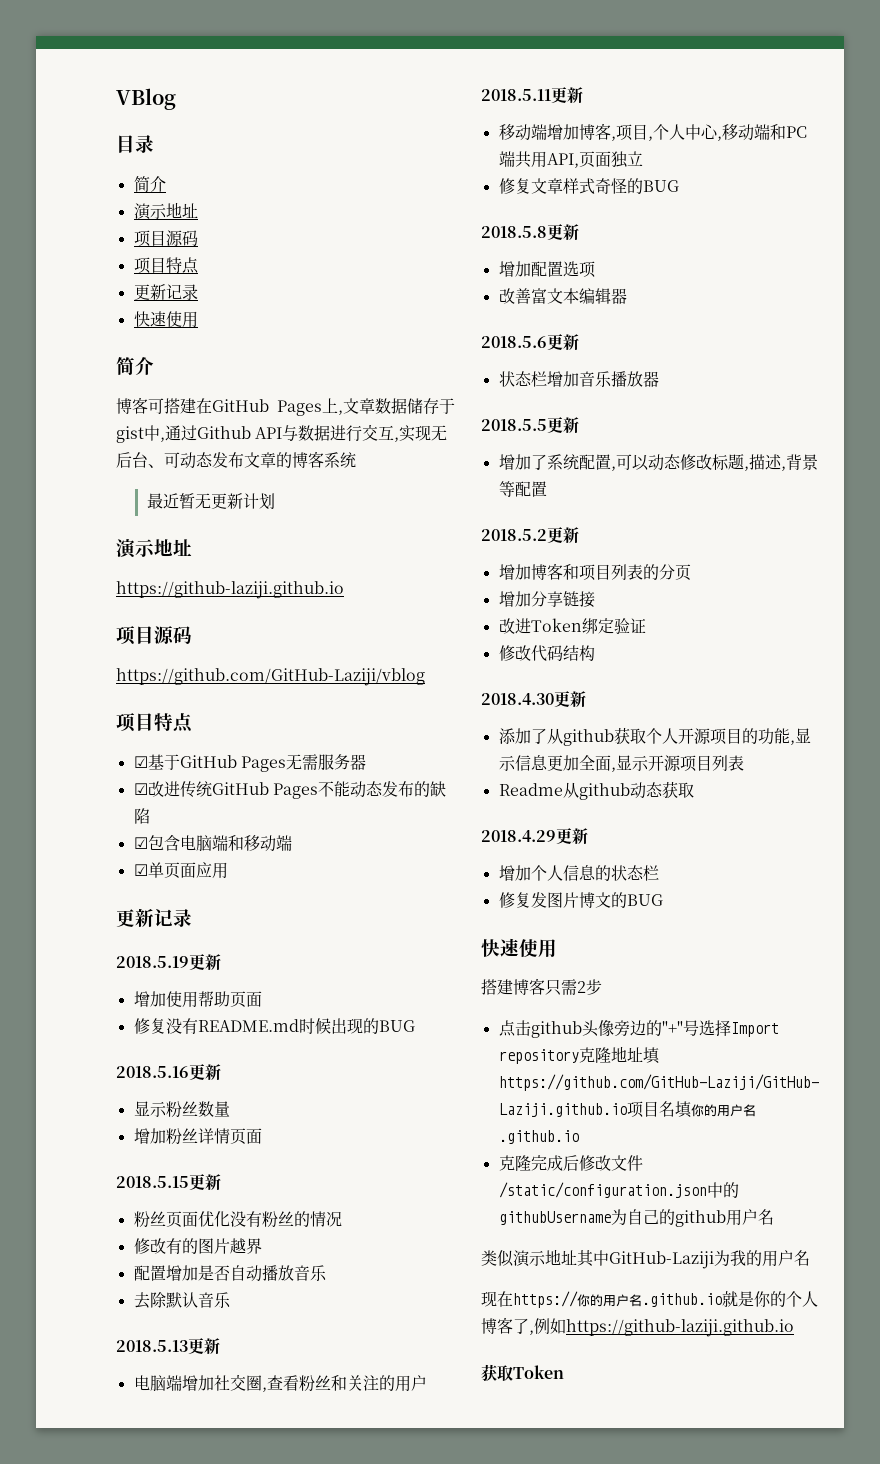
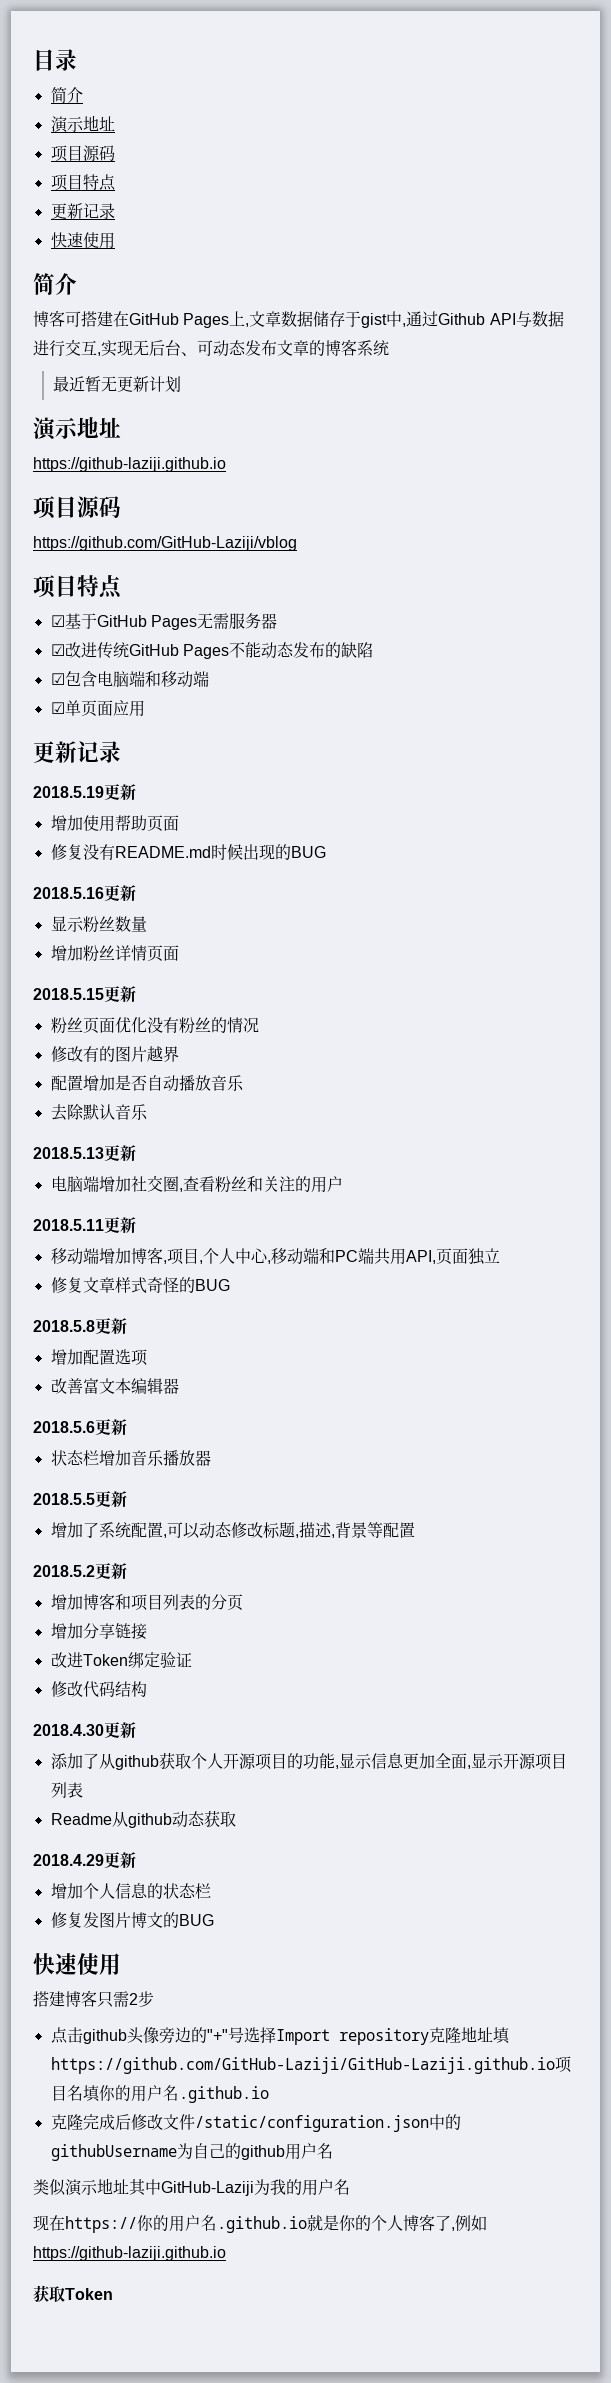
[116,88,176,110] VBlog // -> (33, 60) none

